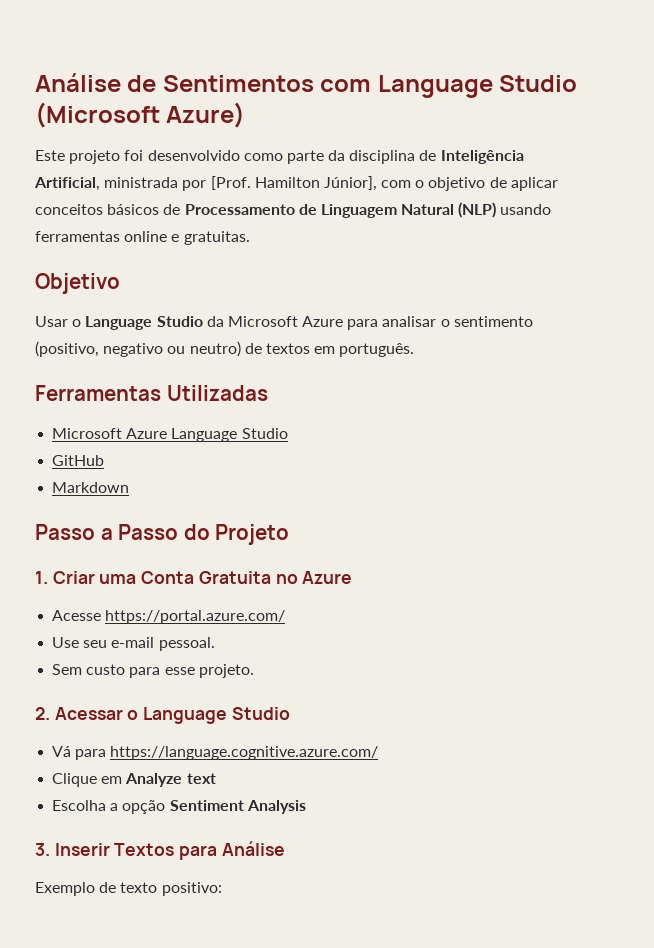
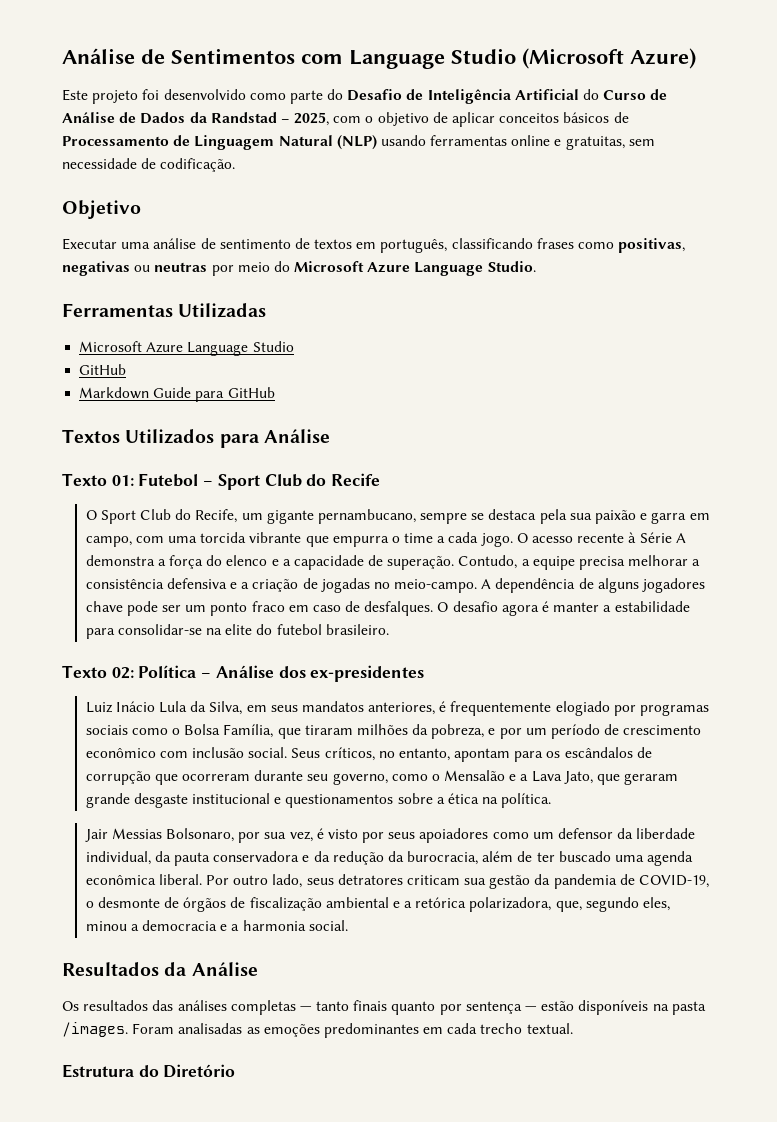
[328,150,524,164] [34,176,377,191] da disciplina de Inteligência Artificial, ministrada por [Prof. Hamilton Júnior], -> [327,89,668,104] [62,112,330,126] do Desafio de Inteligência Artificial do Curso de Análise de Dados da Randstad – 2025,
[183,231,250,245] [35,273,120,294] [35,316,533,330] [35,341,415,357] gratuitas. // Objetivo // Usar o Language Studio da Microsoft Azure para analisar o sentimento (positivo, negativo ou neutro) de textos em português. -> [565,136,655,150] [62,158,236,172] [62,200,141,219] [62,238,686,253] [62,261,536,276] gratuitas, sem necessidade de codificação. // Objetivo // Executar uma análise de sentimento de textos em português, classificando frases como positivas, negativas ou neutras por meio do Microsoft Azure Language Studio.
[35,524,290,545] [35,571,353,584] [52,610,286,624] [52,637,215,651] [52,664,254,678] [35,707,290,724] [52,746,379,760] [52,773,216,787] [52,800,306,814] [35,841,285,860] [35,882,222,896] // Passo a Passo do Projeto // 1. Criar uma Conta Gratuita no Azure // Acesse https://portal.azure.com/ // Use seu e-mail pessoal. // Sem custo para esse projeto. // 2. Acessar o Language Studio // Vá para https://language.cognitive.azure.com/ // Clique em Analyze text // Escolha a opção Sentiment Analysis // 3. Inserir Textos para Análise // Exemplo de texto positivo: -> [153,387,275,402] [62,429,330,448] [62,473,381,490] [85,509,710,524] [85,532,686,547] [85,555,701,570] [85,578,706,593] [85,601,690,616] [85,624,389,639] [62,665,425,682] [85,701,710,716] [85,724,702,739] [85,747,652,762] [85,770,679,785] [85,793,552,808] [84,828,696,843] [85,851,694,866] [85,874,710,889] [85,897,671,912] [85,920,348,931] [62,962,258,976] [62,1000,706,1015] [62,1022,573,1038] [62,1064,236,1078] Guide para GitHub // Textos Utilizados para Análise // Texto 01: Futebol – Sport Club do Recife // O Sport Club do Recife, um gigante pernambucano, sempre se destaca pela sua paixão e garra em campo, com uma torcida vibrante que empurra o time a cada jogo. O acesso recente à Série A demonstra a força do elenco e a capacidade de superação. Contudo, a equipe precisa melhorar a consistência defensiva e a criação de jogadas no meio-campo. A dependência de alguns jogadores chave pode ser um ponto fraco em caso de desfalques. O desafio agora é manter a estabilidade para consolidar-se na elite do futebol brasileiro. // Texto 02: Política – Análise dos ex-presidentes // Luiz Inácio Lula da Silva, em seus mandatos anteriores, é frequentemente elogiado por programas sociais como o Bolsa Família, que tiraram milhões da pobreza, e por um período de crescimento econômico com inclusão social. Seus críticos, no entanto, apontam para os escândalos de corrupção que ocorreram durante seu governo, como o Mensalão e a Lava Jato, que geraram grande desgaste institucional e questionamentos sobre a ética na política. // Jair Messias Bolsonaro, por sua vez, é visto por seus apoiadores como um defensor da liberdade individual, da pauta conservadora e da redução da burocracia, além de ter buscado uma agenda econômica liberal. Por outro lado, seus detratores criticam sua gestão da pandemia de COVID-19, o desmonte de órgãos de fiscalização ambiental e a retórica polarizadora, que, segundo eles, minou a democracia e a harmonia social. // Resultados da Análise // Os resultados das análises completas — tanto finais quanto por sentença — estão disponíveis na pasta /images. Foram analisadas as emoções predominantes em cada trecho textual. // Estrutura do Diretório

